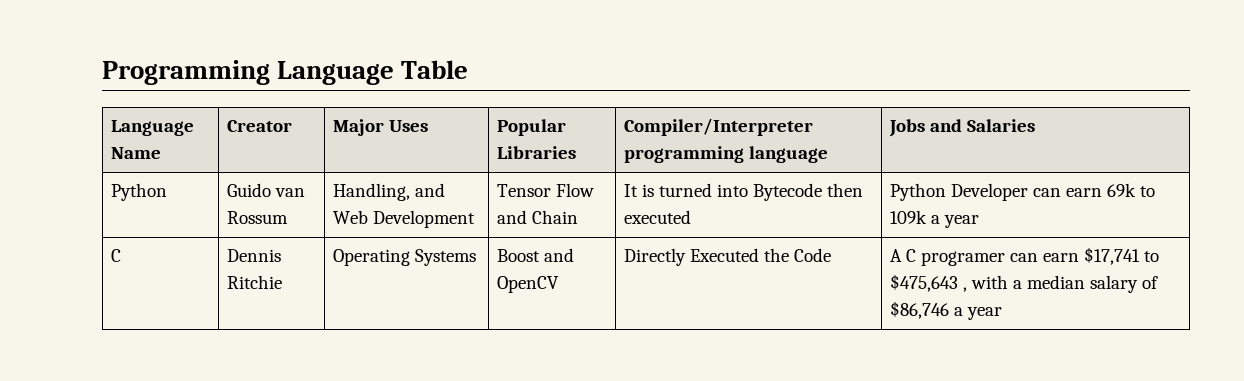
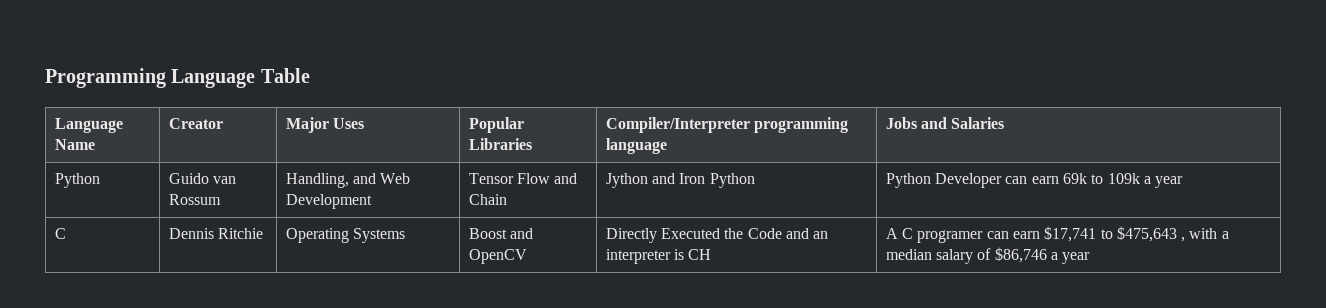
[623,183,864,201] [623,210,691,224] It is turned into Bytecode then executed -> [605,173,755,188] Jython and Iron Python
(832, 255) none -> [785,228,829,239] [605,249,712,264] and an interpreter is CH

